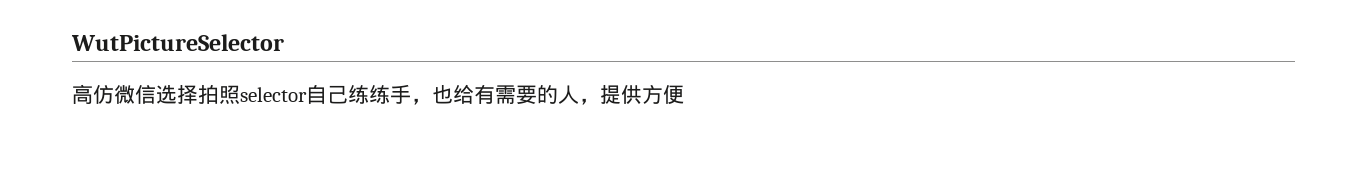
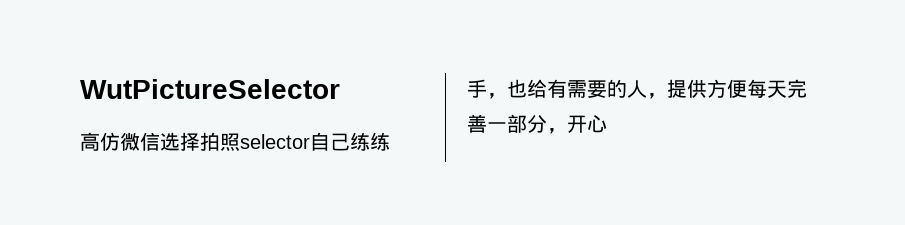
(684, 94) none -> [747,79,807,98] [467,114,607,134] 每天完善一部分，开心

